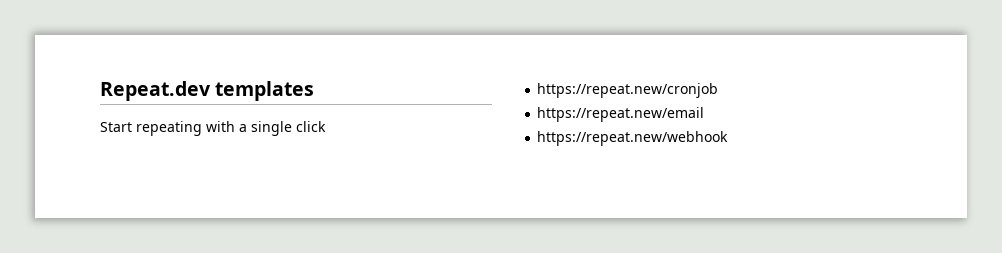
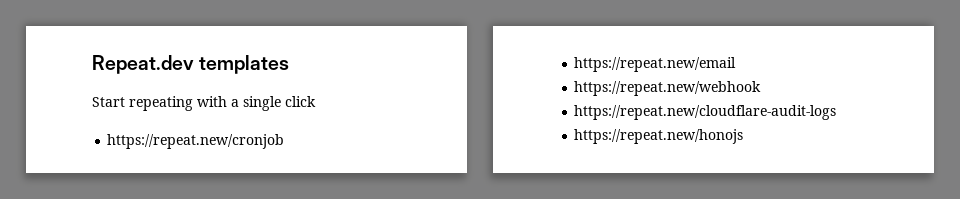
(729, 138) none -> [574,105,837,120] [574,129,744,144] // https://repeat.new/cloudflare-audit-logs // https://repeat.new/honojs

